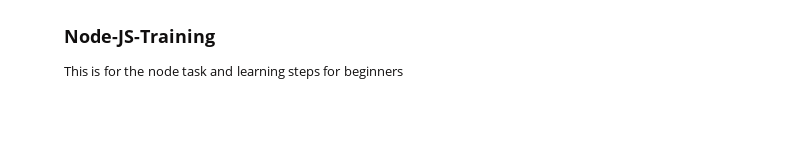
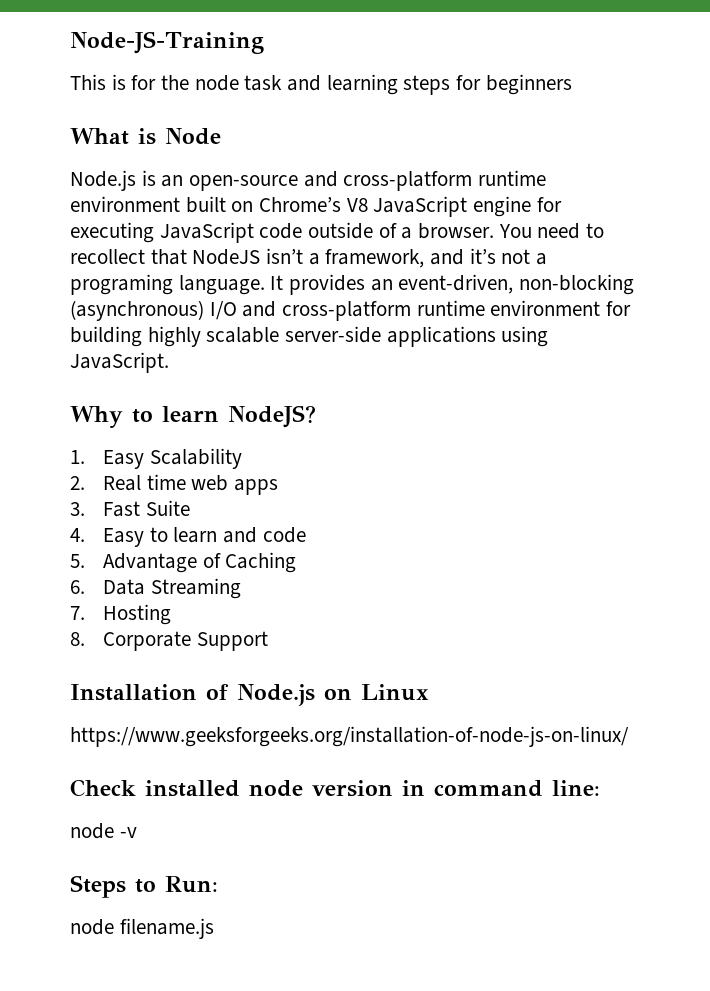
(403, 72) none -> [70,128,221,145] [70,170,547,191] [70,196,562,217] [70,222,605,243] [70,248,548,268] [70,274,635,295] [70,300,632,321] [70,326,549,347] [70,352,169,373] [70,405,316,428] [70,448,242,469] [70,474,278,495] [70,500,190,517] [70,527,306,547] [70,552,297,573] [70,578,241,599] [70,604,171,625] [70,631,268,651] [70,684,429,706] [70,726,629,747] [70,779,600,797] [70,823,137,839] [70,875,218,898] [70,918,214,939] // What is Node // Node.js is an open-source and cross-platform runtime environment built on Chrome’s V8 JavaScript engine for executing JavaScript code outside of a browser. You need to recollect that NodeJS isn’t a framework, and it’s not a programing language. It provides an event-driven, non-blocking (asynchronous) I/O and cross-platform runtime environment for building highly scalable server-side applications using JavaScript. // Why to learn NodeJS? // 1. Easy Scalability // 2. Real time web apps // 3. Fast Suite // 4. Easy to learn and code // 5. Advantage of Caching // 6. Data Streaming // 7. Hosting // 8. Corporate Support // Installation of Node.js on Linux // https://www.geeksforgeeks.org/installation-of-node-js-on-linux/ // Check installed node version in command line: // node -v // Steps to Run: // node filename.js

